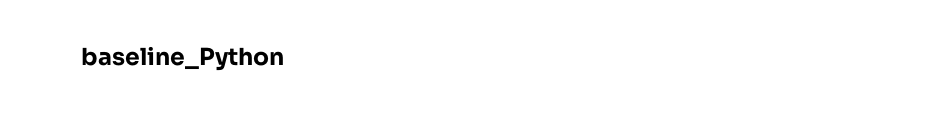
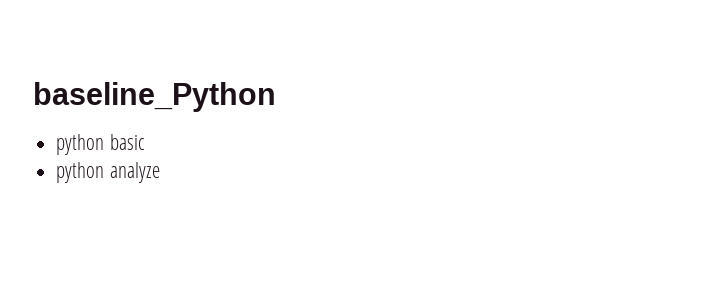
(284, 58) none -> [56,134,145,155] [56,162,160,183] // python basic // python analyze

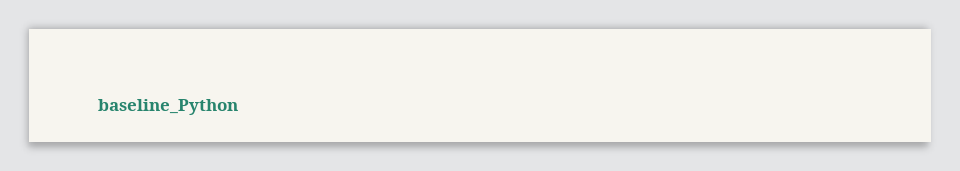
[56,134,145,155] [56,162,160,183] // python basic // python analyze -> (238, 107) none

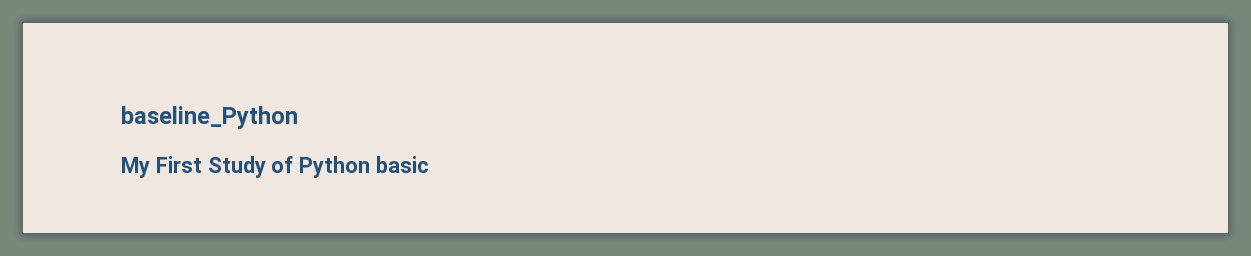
(238, 107) none -> [121,156,430,178] // My First Study of Python basic

